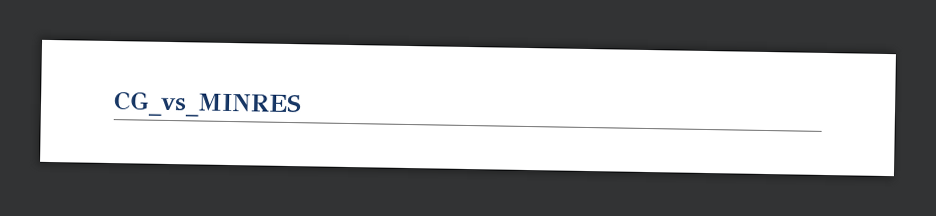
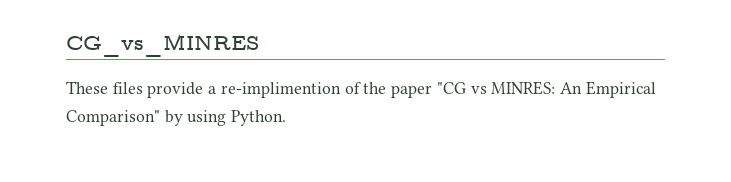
(302, 105) none -> [66,81,656,98] [66,110,287,126] // These files provide a re-implimention of the paper "CG vs MINRES: An Empirical Comparison" by using Python.

